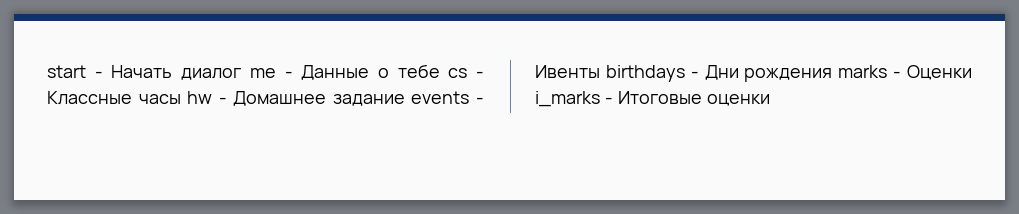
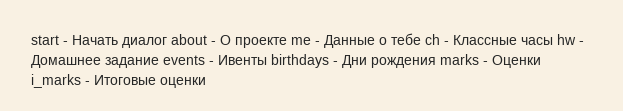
(242, 74) none -> [171,34,287,48] about - О проекте
[448,68,468,78] cs -> [425,34,440,45] ch

